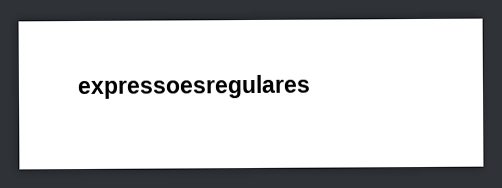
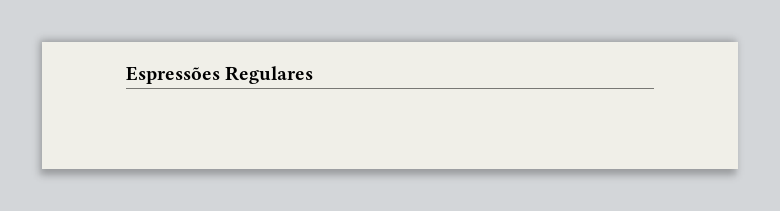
[77,74,311,100] expressoesregulares -> [126,66,314,84] Espressões Regulares

